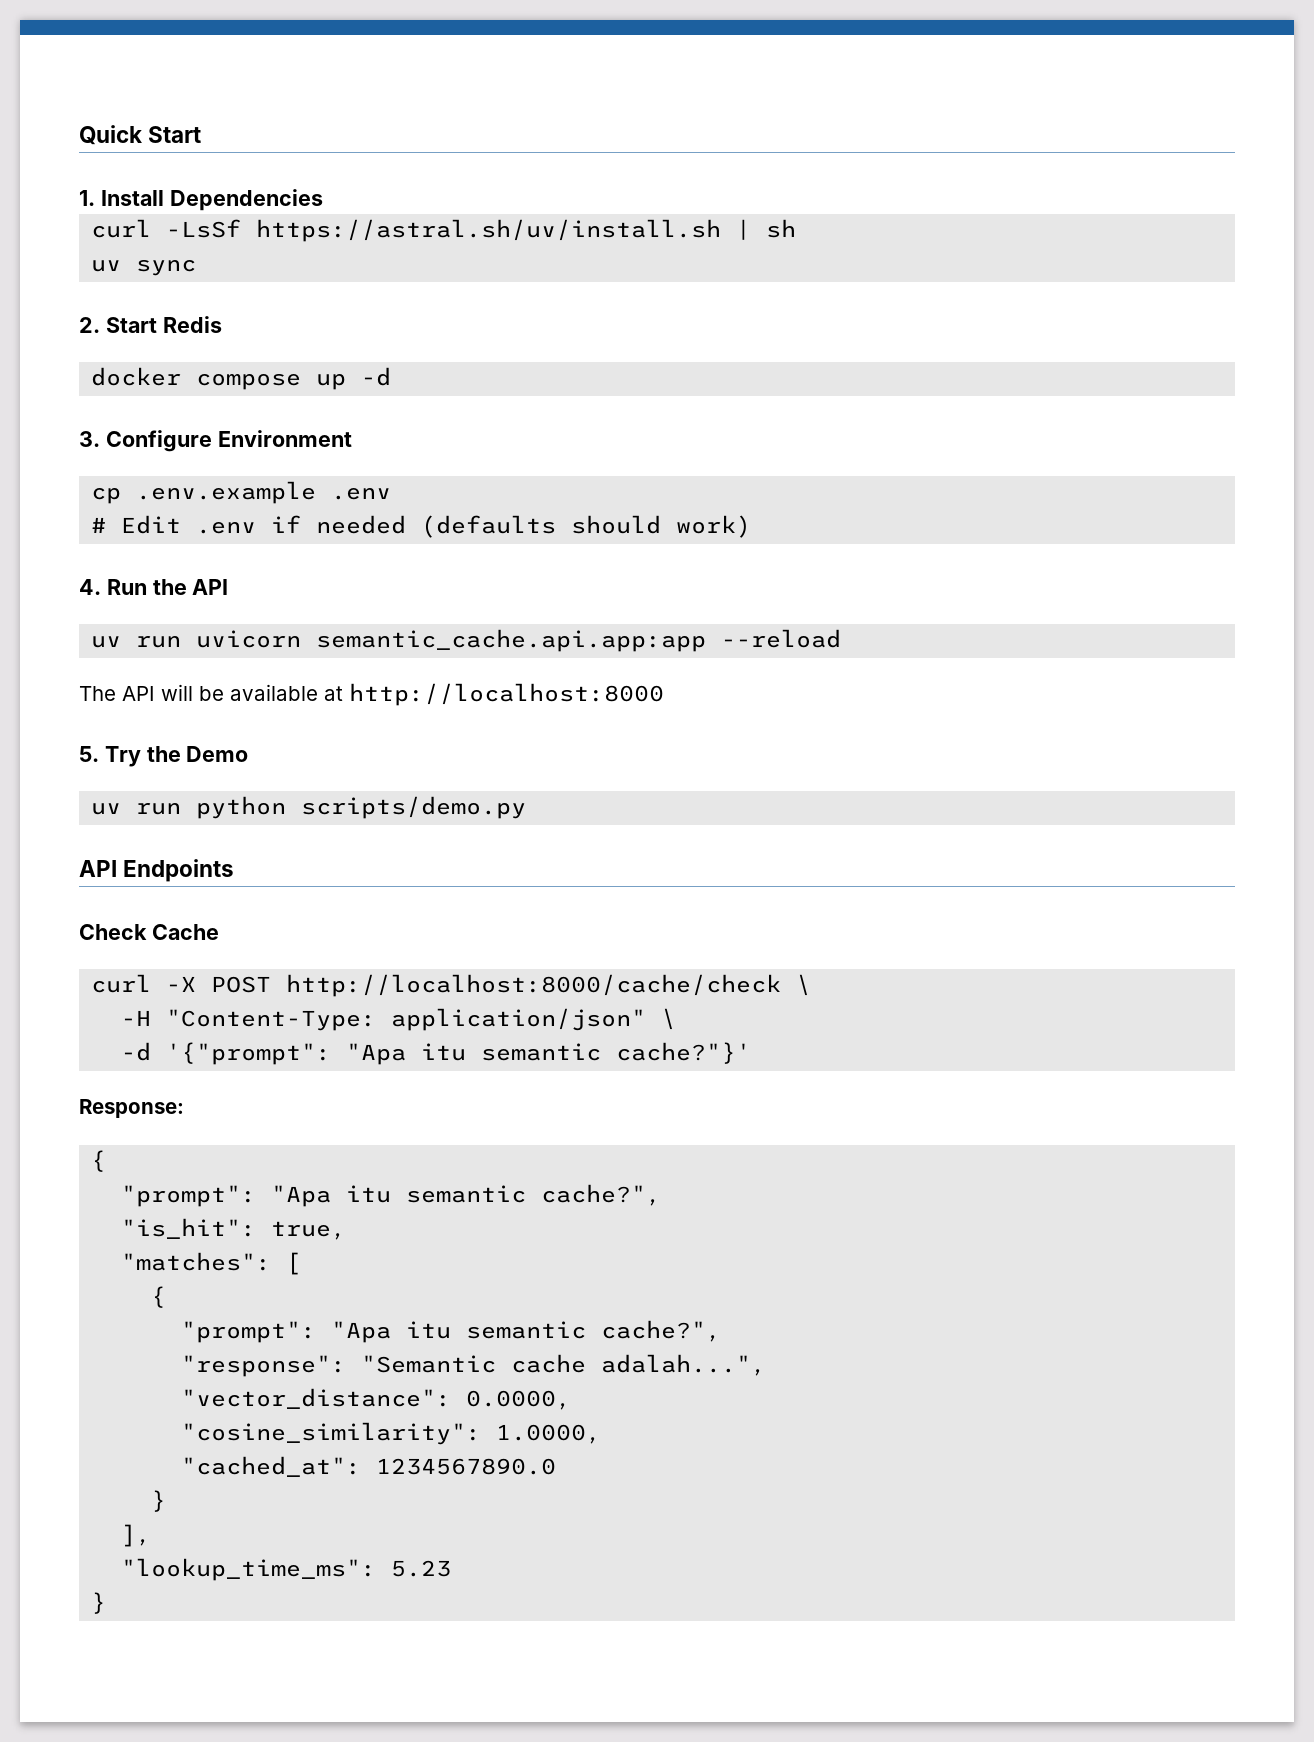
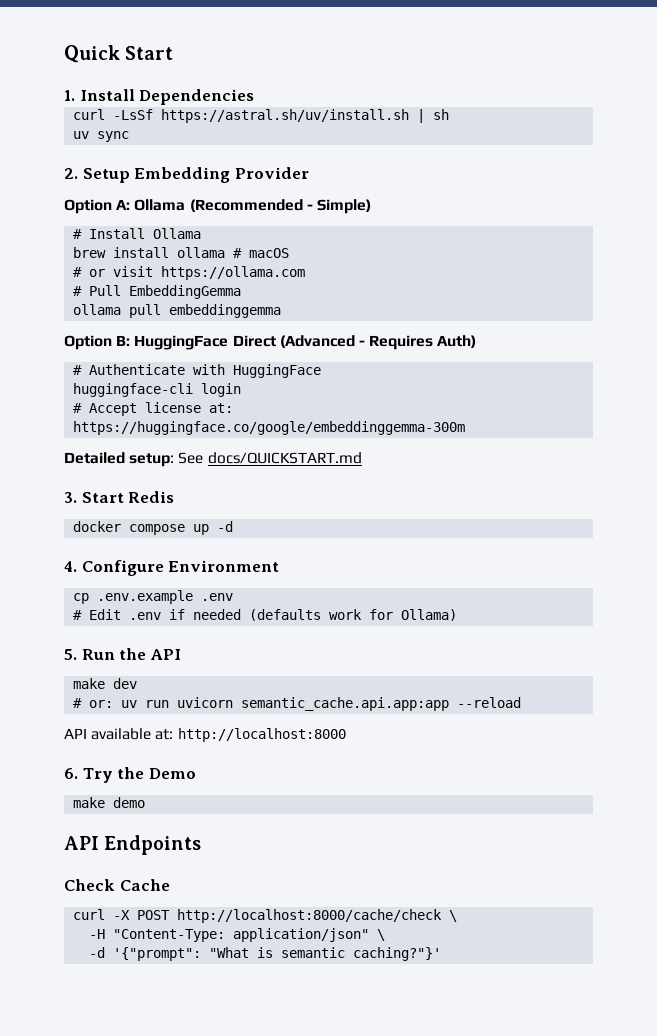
(100, 325) none -> [82,167,309,183] [64,199,371,214] [73,228,202,239] [73,247,290,258] [73,266,306,280] [73,285,242,299] [73,304,282,318] [64,335,477,350] [73,364,322,378] [73,383,242,397] [73,402,234,416] [73,421,466,435] [64,452,362,467] [64,492,77,503] Setup Embedding Provider // Option A: Ollama (Recommended - Simple) // # Install Ollama // brew install ollama # macOS // # or visit https://ollama.com // # Pull EmbeddingGemma // ollama pull embeddinggemma // Option B: HuggingFace Direct (Advanced - Requires Auth) // # Authenticate with HuggingFace // huggingface-cli login // # Accept license at: https://huggingface.co/google/embeddinggemma-300m // Detailed setup: See docs/QUICKSTART.md // 3.
[79,431,100,447] 3. -> [64,561,77,572] 4.
[571,515,752,538] [79,579,101,595] should work) // 4. -> [329,609,458,621] [64,649,77,660] work for Ollama) // 5.
(229, 587) none -> [73,678,138,689] [73,698,114,708] make dev // # or:
[79,684,343,701] The API will be available at -> [64,728,174,740] API available at:
[79,746,99,762] 5. -> [64,768,78,779] 6.
[91,796,527,819] uv run python scripts/demo.py -> [73,797,146,808] make demo
[346,1042,752,1065] [79,1099,184,1118] [91,1150,107,1172] [121,1184,662,1207] [121,1218,347,1240] [121,1252,302,1275] [151,1286,167,1308] [181,1320,722,1343] [181,1354,767,1377] [181,1388,572,1410] [181,1422,602,1445] [181,1456,557,1477] [151,1490,167,1512] [121,1524,152,1547] [121,1558,452,1581] [91,1592,107,1614] "Apa itu semantic cache?"}' // Response: // { // "prompt": "Apa itu semantic cache?", // "is_hit": true, // "matches": [ // { // "prompt": "Apa itu semantic cache?", // "response": "Semantic cache adalah...", // "vector_distance": 0.0000, // "cosine_similarity": 1.0000, // "cached_at": 1234567890.0 // } // ], // "lookup_time_ms": 5.23 // } -> [209,947,442,961] "What is semantic caching?"}'

